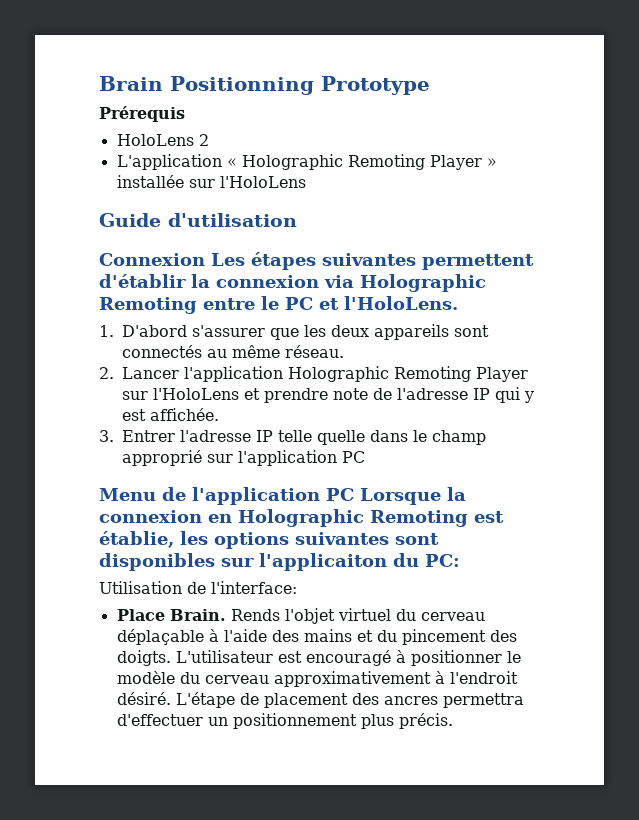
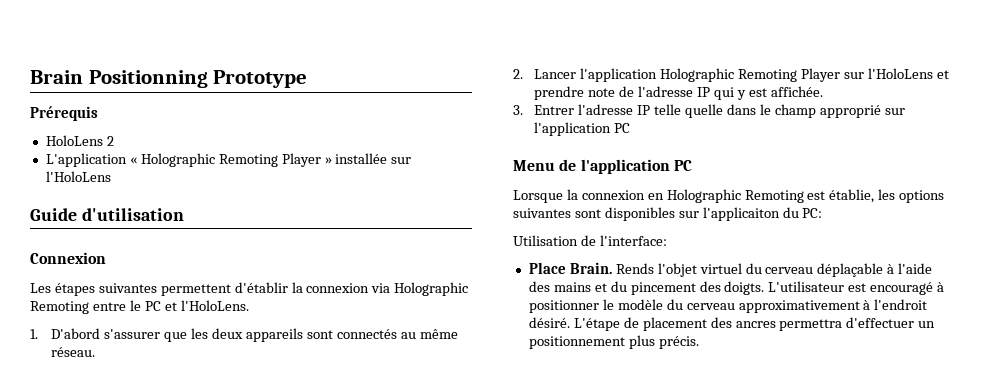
(205, 259) none -> (106, 258) //
(354, 494) none -> (692, 165) //

